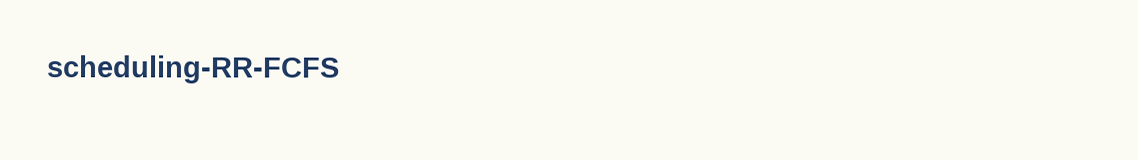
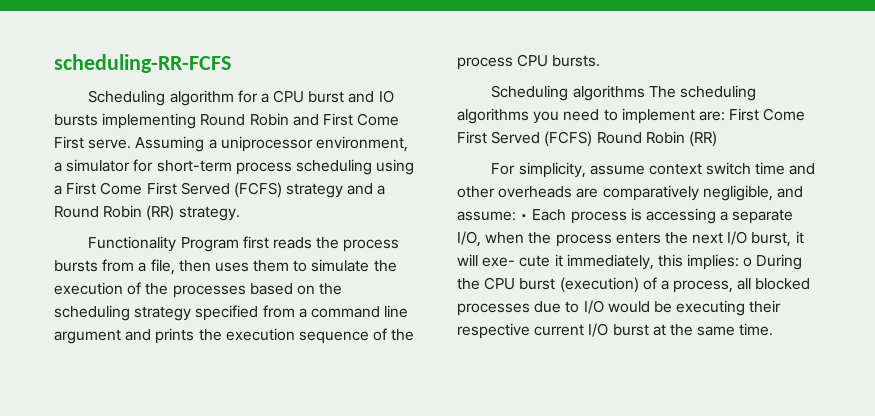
(340, 69) none -> [88,90,394,106] [54,113,400,129] [54,136,408,152] [54,159,415,175] [54,182,386,198] [54,205,240,221] [88,236,400,252] [54,259,397,275] [54,282,343,298] [54,305,409,321] [54,328,415,344] [457,54,601,70] [491,85,756,101] [457,108,806,124] [457,131,717,147] [491,162,816,178] [457,185,803,201] [457,208,794,224] [457,231,804,247] [457,254,803,270] [457,277,811,293] [457,300,782,316] [457,323,774,339] // Scheduling algorithm for a CPU burst and IO bursts implementing Round Robin and First Come First serve. Assuming a uniprocessor environment, a simulator for short-term process scheduling using a First Come First Served (FCFS) strategy and a Round Robin (RR) strategy. // Functionality Program first reads the process bursts from a file, then uses them to simulate the execution of the processes based on the scheduling strategy specified from a command line argument and prints the execution sequence of the process CPU bursts. // Scheduling algorithms The scheduling algorithms you need to implement are: First Come First Served (FCFS) Round Robin (RR) // For simplicity, assume context switch time and other overheads are comparatively negligible, and assume: • Each process is accessing a separate I/O, when the process enters the next I/O burst, it will exe- cute it immediately, this implies: o During the CPU burst (execution) of a process, all blocked processes due to I/O would be executing their respective current I/O burst at the same time.

